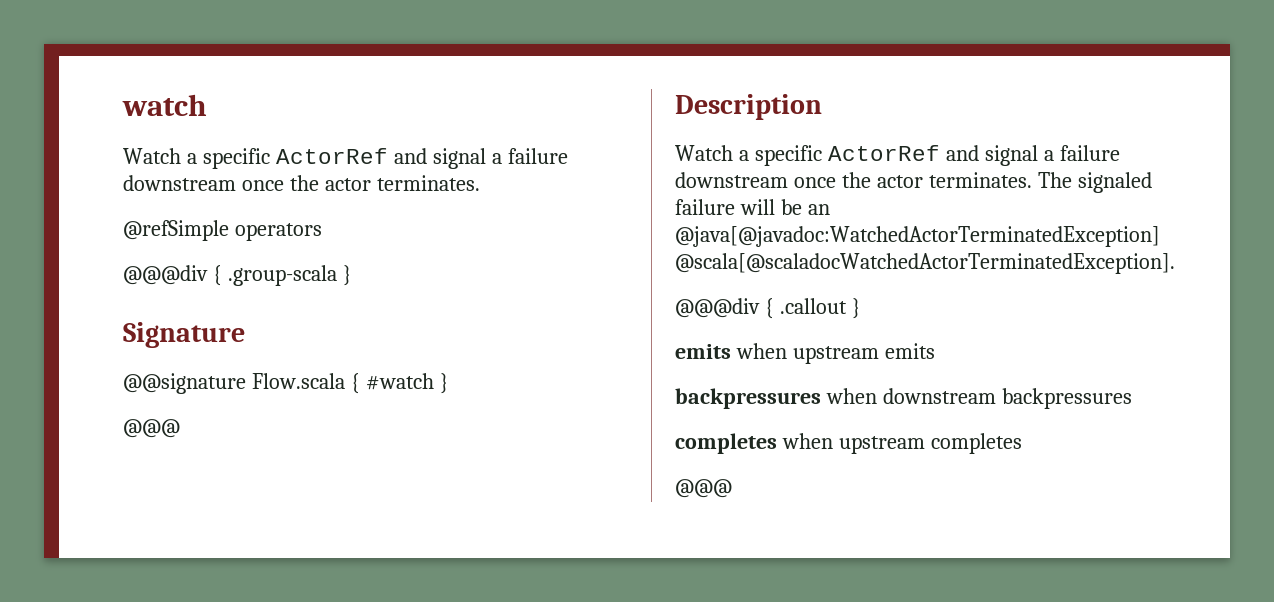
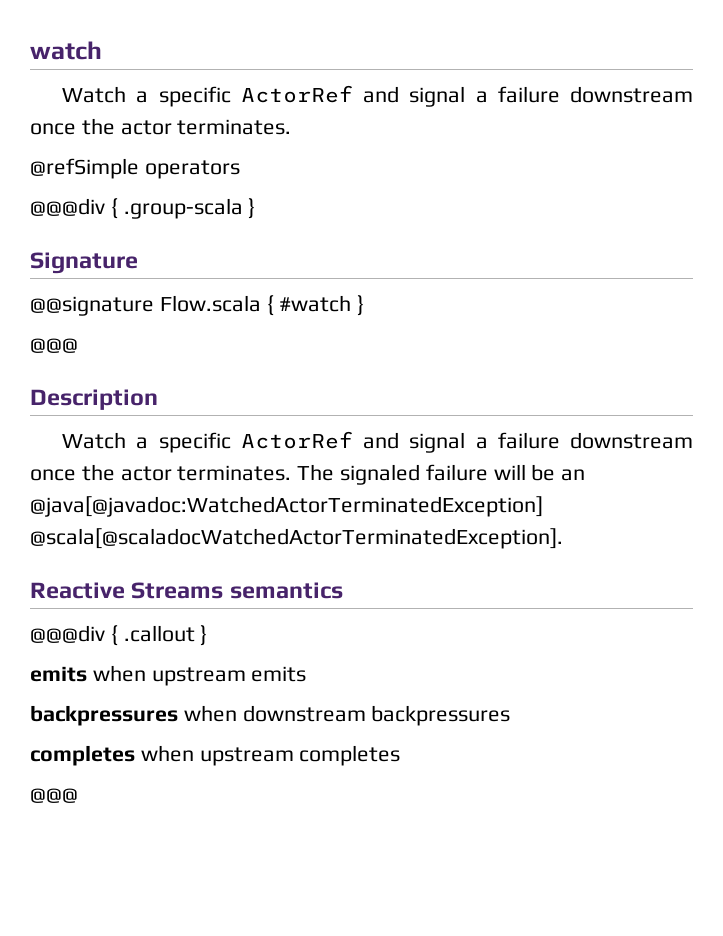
(1175, 263) none -> [30,582,343,599] // Reactive Streams semantics

